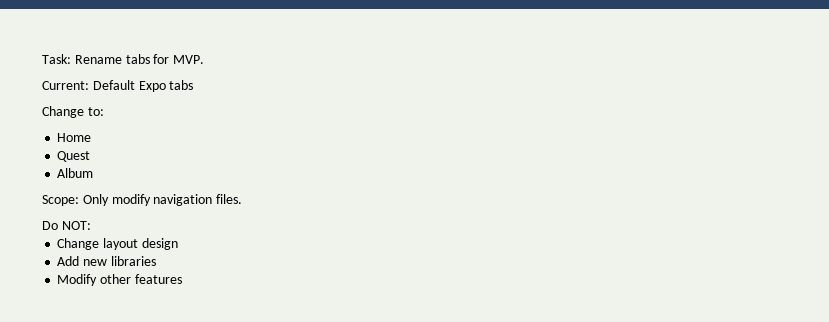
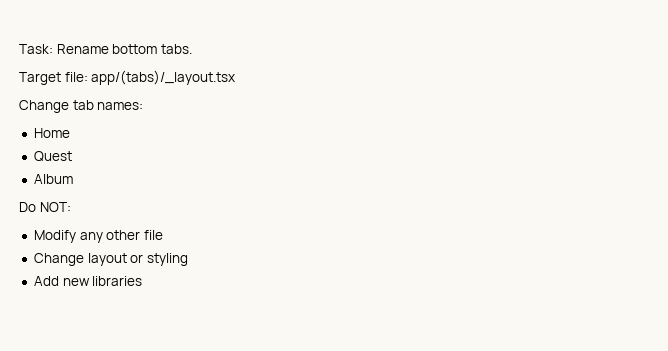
[125,54,205,64] [42,80,194,92] [42,106,104,118] tabs for MVP. // Current: Default Expo tabs // Change to: -> [112,44,192,54] [19,70,236,85] [19,100,144,113] bottom tabs. // Target file: app/(tabs)/_layout.tsx // Change tab names:
[42,194,243,206] [42,221,91,230] Scope: Only modify navigation files. // Do NOT: -> [19,202,71,212] [33,230,163,243] Do NOT: // Modify any other file
[141,238,178,250] design -> [130,253,188,266] or styling
[57,274,182,286] // Modify other features -> (143, 281) none

